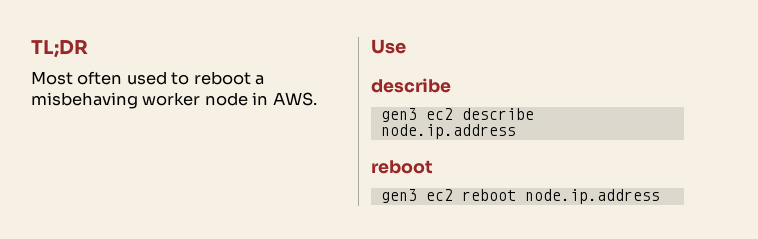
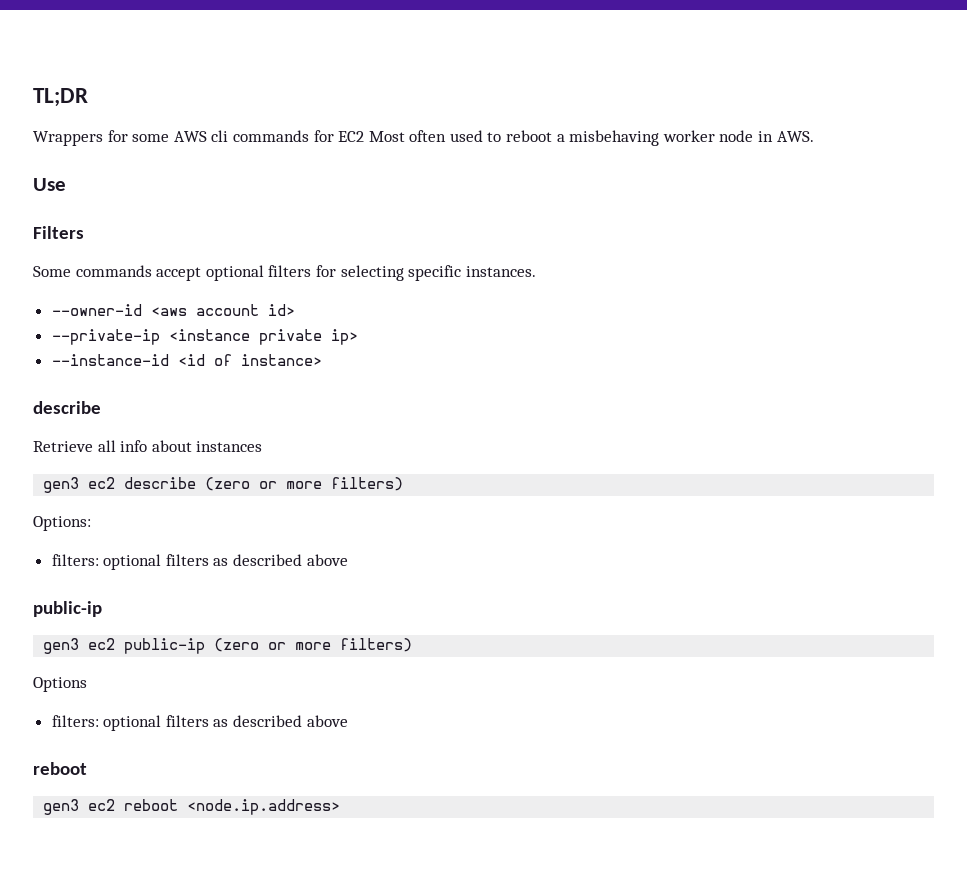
(88, 49) none -> [33,130,365,146] Wrappers for some AWS cli commands for EC2
[371,78,451,93] [380,108,534,122] [380,124,516,139] describe // gen3 ec2 describe node.ip.address -> [33,226,84,239] [33,265,536,281] [51,304,295,316] [51,329,358,345] [51,354,322,366] [33,401,101,414] [33,440,263,452] [43,477,404,493] [33,516,91,531] [51,554,348,570] [33,601,102,617] [43,638,413,654] [33,677,87,692] [51,715,348,731] Filters // Some commands accept optional filters for selecting specific instances. // --owner-id <aws account id> // --private-ip <instance private ip> // --instance-id <id of instance> // describe // Retrieve all info about instances // gen3 ec2 describe (zero or more filters) // Options: // filters: optional filters as described above // public-ip // gen3 ec2 public-ip (zero or more filters) // Options // filters: optional filters as described above
[524,189,660,204] node.ip.address -> [187,799,341,815] <node.ip.address>

